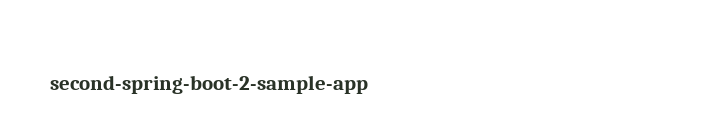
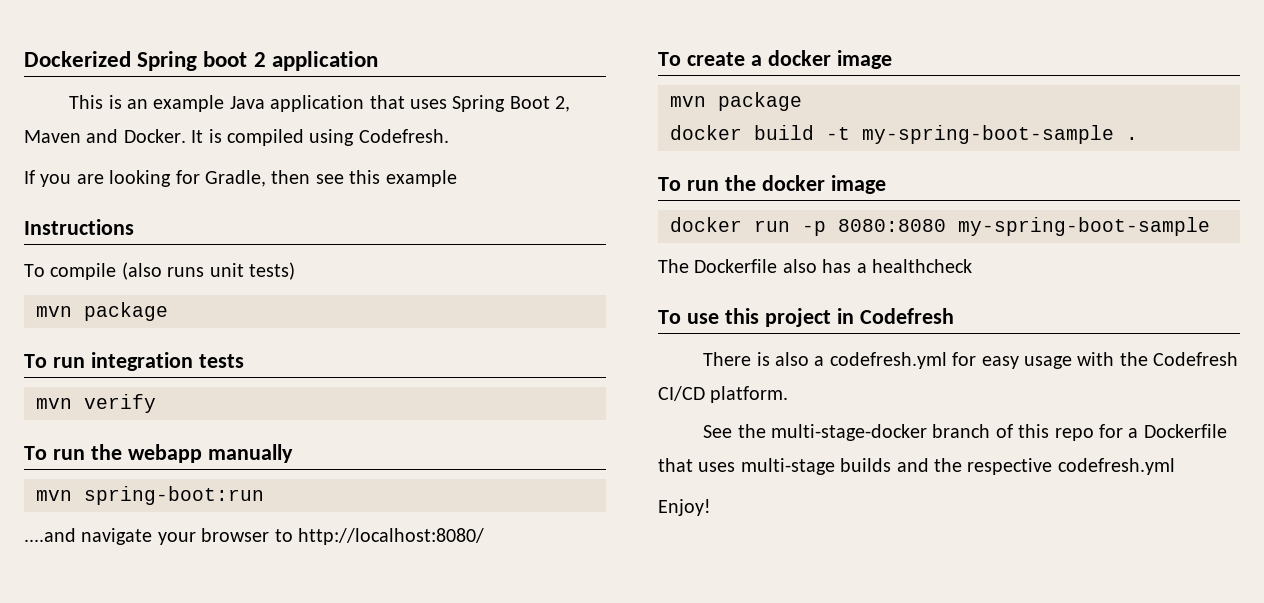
[50,75,368,94] second-spring-boot-2-sample-app -> [24,51,378,71] [69,95,571,112] [24,129,449,146] [24,170,457,187] [24,219,134,235] [24,262,295,280] [36,302,168,321] [24,352,244,371] [36,394,156,413] [24,444,293,463] [36,486,264,505] [24,528,484,545] [658,50,892,69] [670,92,802,111] [670,125,1138,144] [658,175,886,194] [670,217,1210,236] [658,259,972,273] [658,308,954,327] [703,352,1239,369] [658,386,789,403] [703,424,1227,441] [658,458,1175,475] [658,499,711,516] Dockerized Spring boot 2 application // This is an example Java application that uses Spring Boot 2, Maven and Docker. It is compiled using Codefresh. // If you are looking for Gradle, then see this example // Instructions // To compile (also runs unit tests) // mvn package // To run integration tests // mvn verify // To run the webapp manually // mvn spring-boot:run // ....and navigate your browser to http://localhost:8080/ // To create a docker image // mvn package // docker build -t my-spring-boot-sample . // To run the docker image // docker run -p 8080:8080 my-spring-boot-sample // The Dockerfile also has a healthcheck // To use this project in Codefresh // There is also a codefresh.yml for easy usage with the Codefresh CI/CD platform. // See the multi-stage-docker branch of this repo for a Dockerfile that uses multi-stage builds and the respective codefresh.yml // Enjoy!

